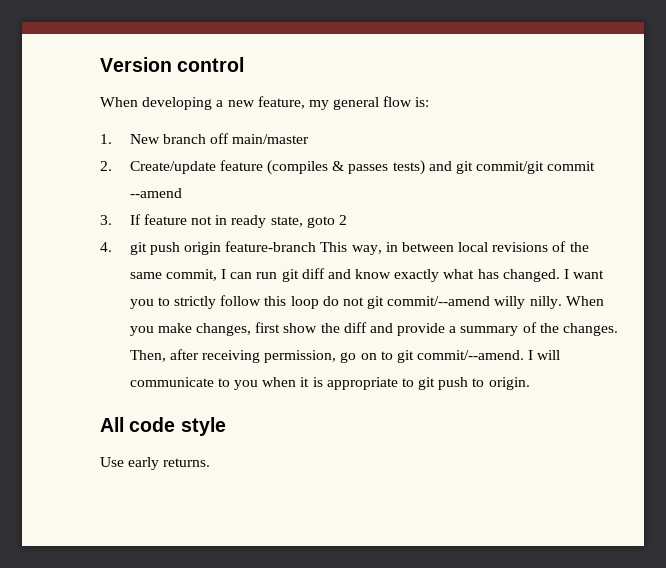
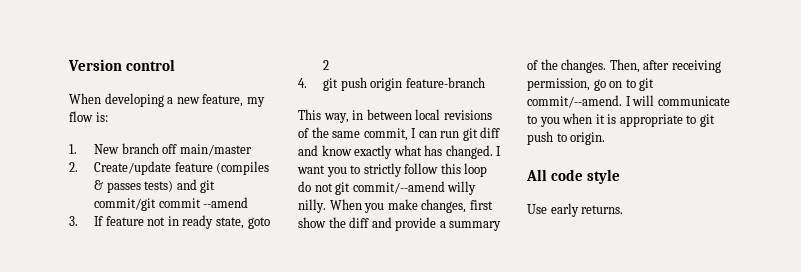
[333,97,380,110] general -> (265, 102) none
(317, 246) none -> (485, 82) //

